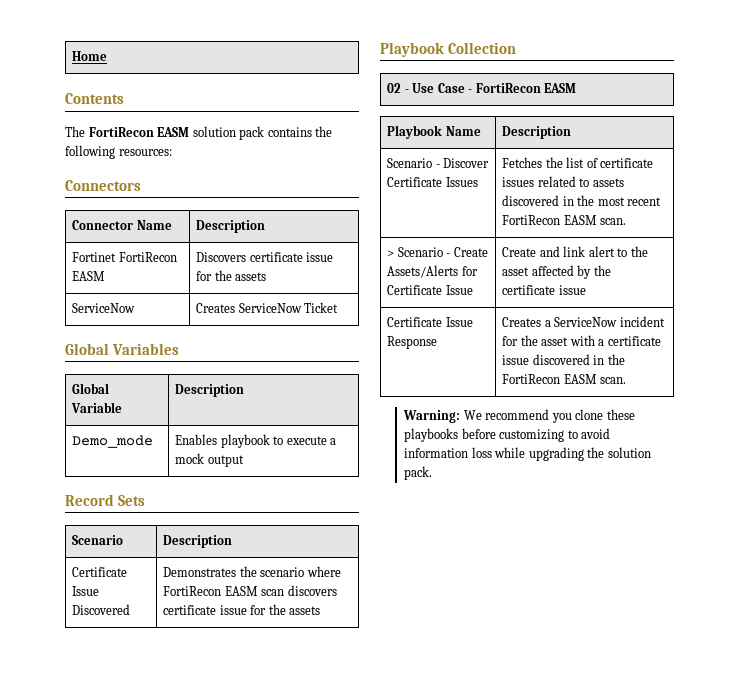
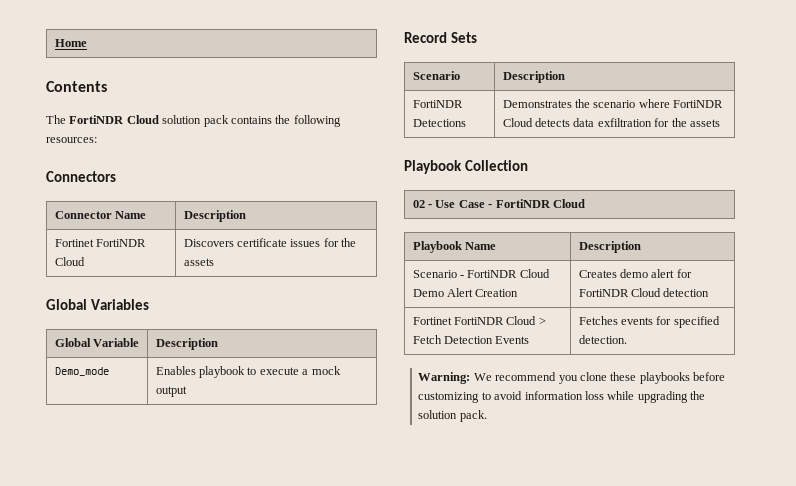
[88,127,190,137] FortiRecon EASM -> [69,115,159,124] FortiNDR Cloud
[118,252,177,262] [72,271,106,281] FortiRecon EASM -> [96,239,147,247] [54,257,85,266] FortiNDR Cloud
[306,252,334,262] [196,270,267,281] [72,303,136,313] [196,302,339,313] issue for the assets // ServiceNow | Creates ServiceNow Ticket -> [290,238,357,247] [183,258,214,266] issues for the assets
[72,567,128,577] [72,586,100,596] [72,604,131,615] Certificate Issue Discovered -> [412,100,463,108] [412,119,466,127] FortiNDR Detections
[163,585,337,596] [163,605,247,615] FortiRecon EASM scan discovers certificate issue -> [673,100,724,108] [502,118,652,127] FortiNDR Cloud detects data exfiltration
[475,83,577,93] FortiRecon EASM -> [495,199,585,208] FortiNDR Cloud
[443,158,490,168] [387,177,478,187] [502,157,654,168] [502,176,624,187] [502,195,662,206] [502,215,627,225] [387,247,488,257] [387,265,478,278] [387,285,473,295] [502,246,648,257] [502,265,611,279] [502,285,586,295] [387,317,473,327] [387,336,438,349] [502,316,665,327] [502,335,661,346] [502,354,625,365] [502,374,627,384] Discover Certificate Issues | Fetches the list of certificate issues related to assets discovered in the most recent FortiRecon EASM scan. // > Scenario - Create Assets/Alerts for Certificate Issue | Create and link alert to the asset affected by the certificate issue // Certificate Issue Response | Creates a ServiceNow incident for the asset with a certificate issue discovered in the FortiRecon EASM scan. -> [467,269,550,278] [412,288,519,297] [578,269,692,278] [578,288,710,297] [412,316,546,325] [412,335,530,344] [578,316,720,328] [578,335,627,344] FortiNDR Cloud Demo Alert Creation | Creates demo alert for FortiNDR Cloud detection // Fortinet FortiNDR Cloud > Fetch Detection Events | Fetches events for specified detection.

